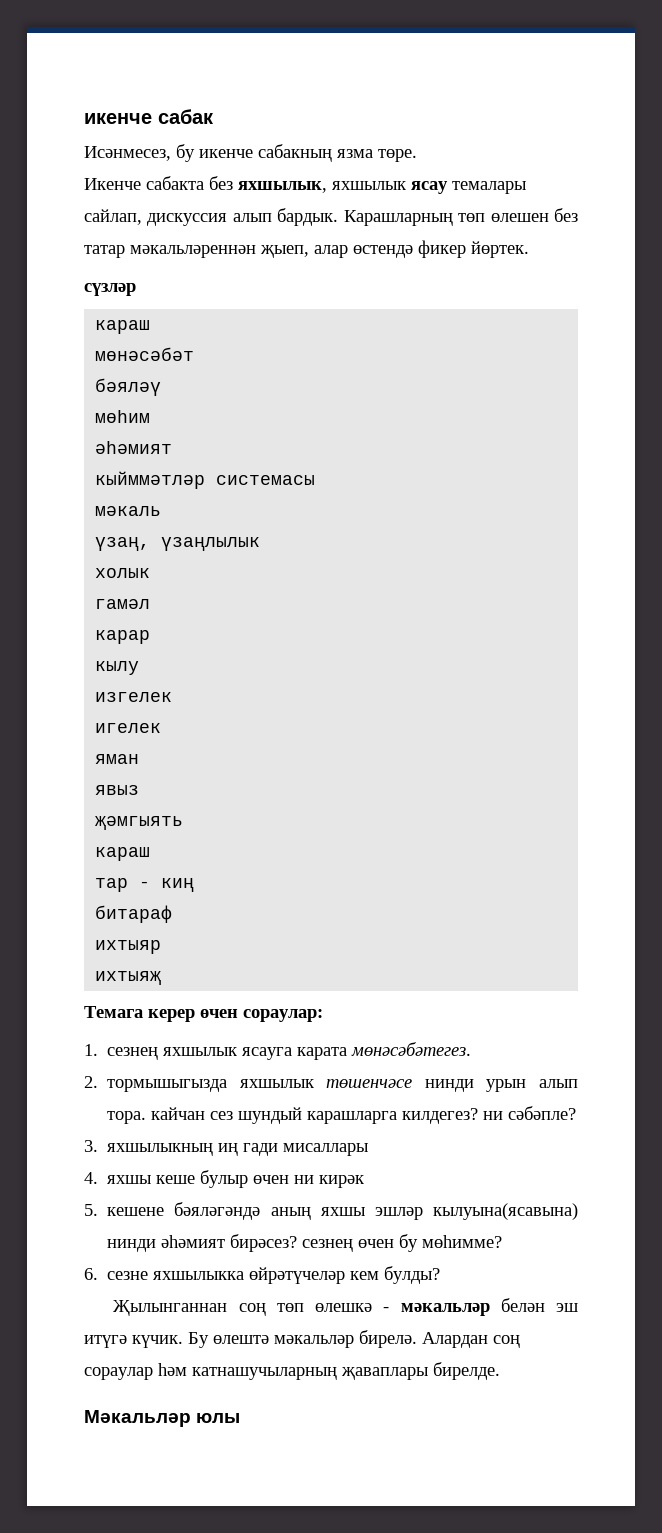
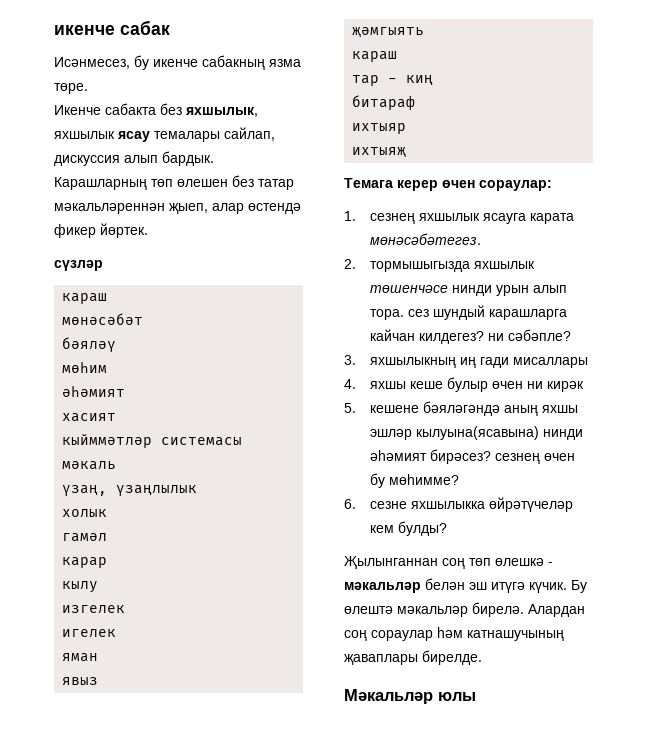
(173, 447) none -> [62,413,117,422] // хасият
[151,1107,206,1120] кайчан -> (404, 314) none
(398, 1117) none -> [369,329,415,341] кайчан
[192,1367,337,1380] катнашучыларның -> [467,630,564,641] катнашучының

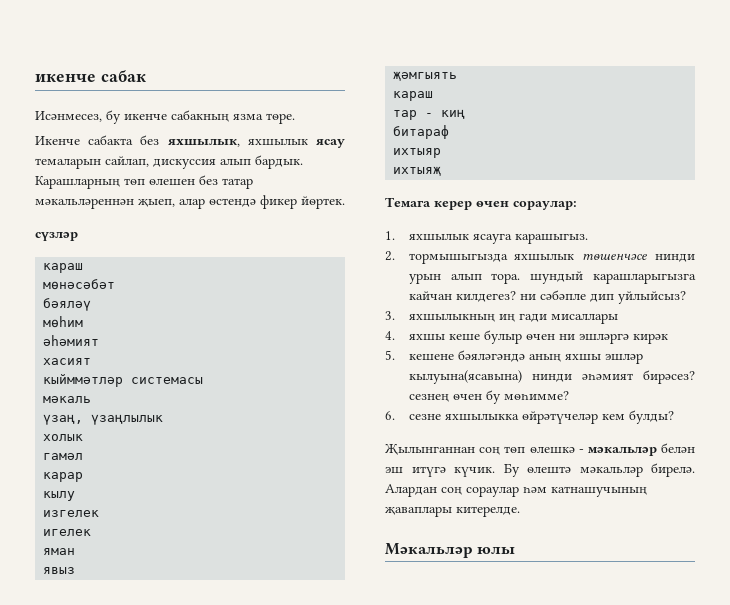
[154,131,220,142] темалары -> [35,158,101,169] темаларын
[369,213,415,224] сезнең -> (395, 235) none
[529,213,574,224] [369,233,481,245] карата мөнәсәбәтегез. -> [514,233,588,244] карашыгыз.
[407,305,567,320] [369,329,571,344] сез шундый карашларга кайчан килдегез? ни сәбәпле? -> [530,271,696,284] [408,290,686,304] шундый карашларыгызга кайчан килдегез? ни сәбәпле дип уйлыйсыз?
(543, 385) none -> [578,333,629,344] эшләргә
[422,650,482,665] бирелде. -> [456,506,520,517] китерелде.

